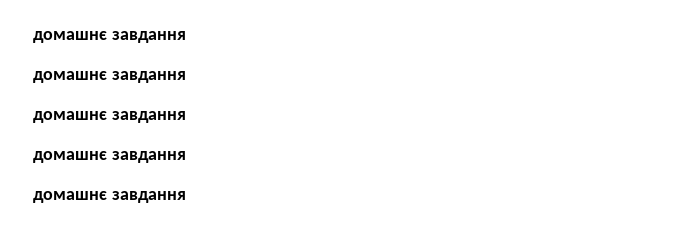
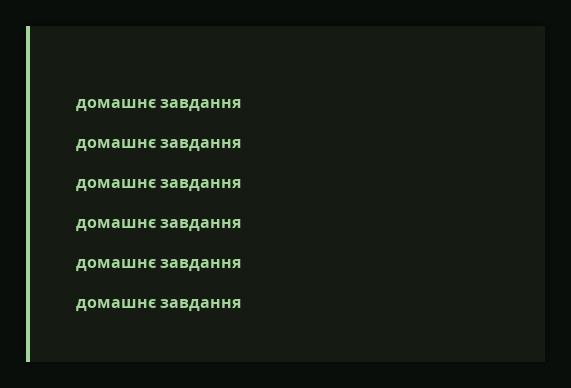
(186, 197) none -> [76,299,242,312] // домашнє завдання

